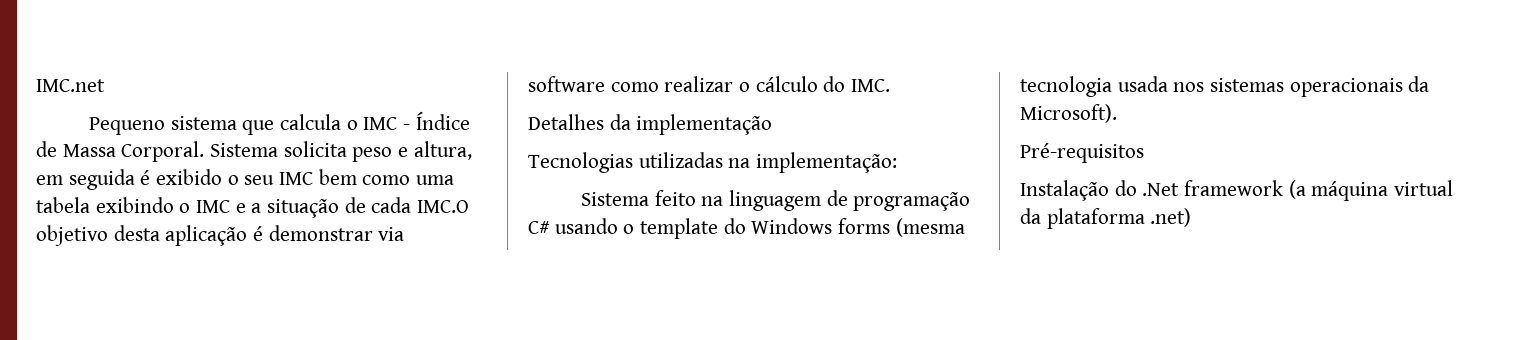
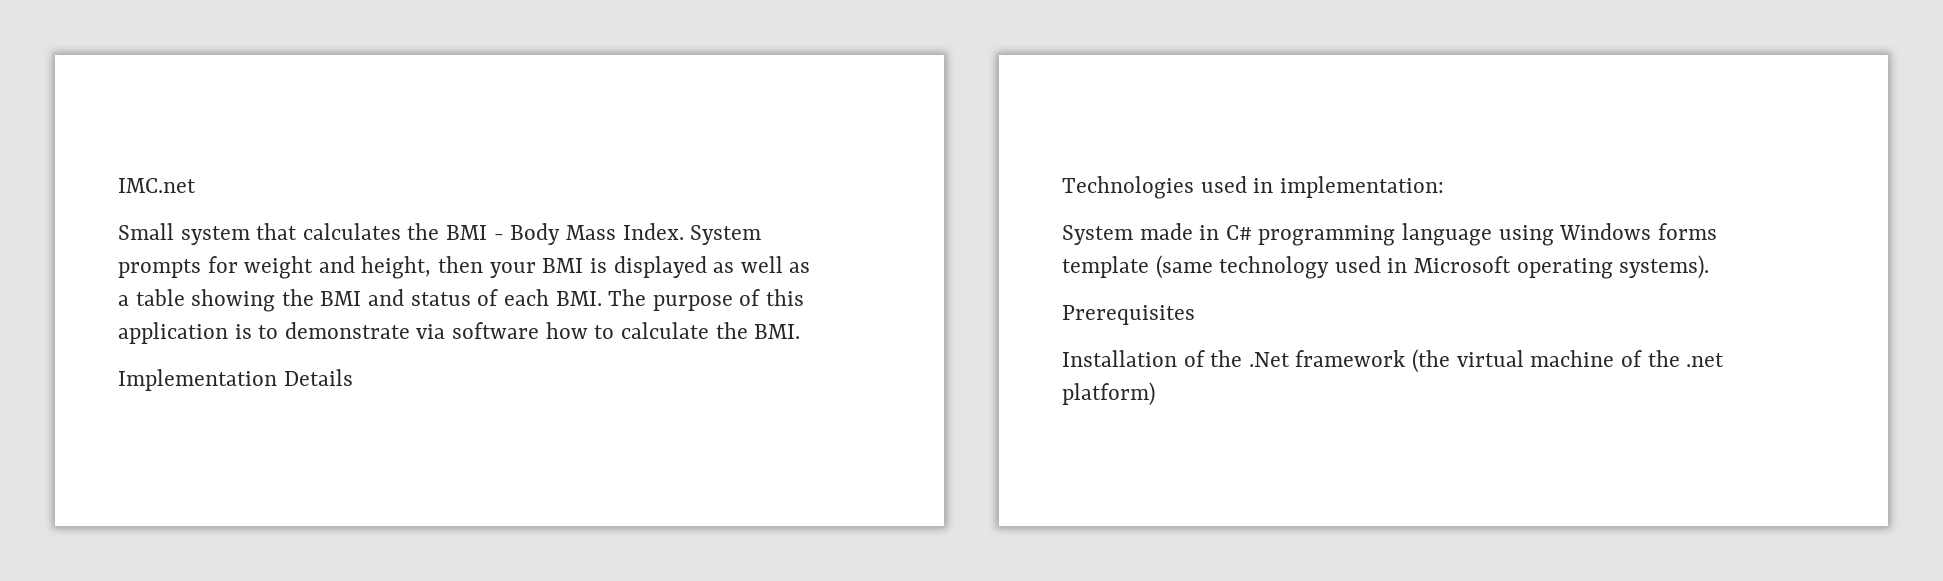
[88,111,470,135] [36,141,472,162] [36,169,455,190] [36,197,470,218] [36,225,405,246] [528,76,891,92] [528,114,773,135] [528,152,898,173] [580,190,971,211] [528,218,965,239] [1020,76,1430,97] [1020,104,1117,123] [1020,143,1144,163] [1020,180,1454,201] [1020,208,1192,229] Pequeno sistema que calcula o IMC - Índice de Massa Corporal. Sistema solicita peso e altura, em seguida é exibido o seu IMC bem como uma tabela exibindo o IMC e a situação de cada IMC.O objetivo desta aplicação é demonstrar via software como realizar o cálculo do IMC. // Detalhes da implementação // Tecnologias utilizadas na implementação: // Sistema feito na linguagem de programação C# usando o template do Windows forms (mesma tecnologia usada nos sistemas operacionais da Microsoft). // Pré-requisitos // Instalação do .Net framework (a máquina virtual da plataforma .net) -> [118,223,762,245] [118,256,811,279] [118,289,804,312] [118,322,801,344] [118,369,353,391] [1062,176,1444,199] [1062,223,1717,246] [1062,255,1710,279] [1062,305,1195,325] [1062,349,1725,373] [1062,382,1155,406] Small system that calculates the BMI - Body Mass Index. System prompts for weight and height, then your BMI is displayed as well as a table showing the BMI and status of each BMI. The purpose of this application is to demonstrate via software how to calculate the BMI. // Implementation Details // Technologies used in implementation: // System made in C# programming language using Windows forms template (same technology used in Microsoft operating systems). // Prerequisites // Installation of the .Net framework (the virtual machine of the .net platform)

